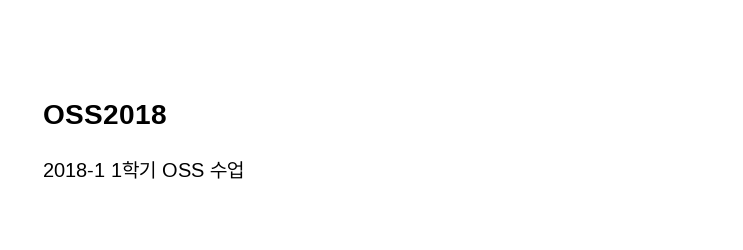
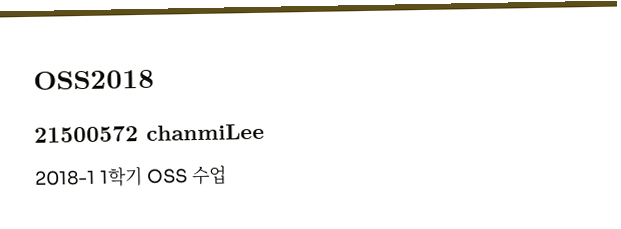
(167, 114) none -> [34,123,265,143] // 21500572 chanmiLee

